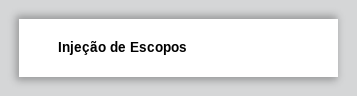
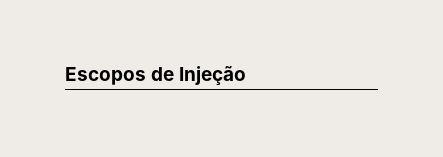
[58,40,187,55] Injeção de Escopos -> [65,66,247,85] Escopos de Injeção

